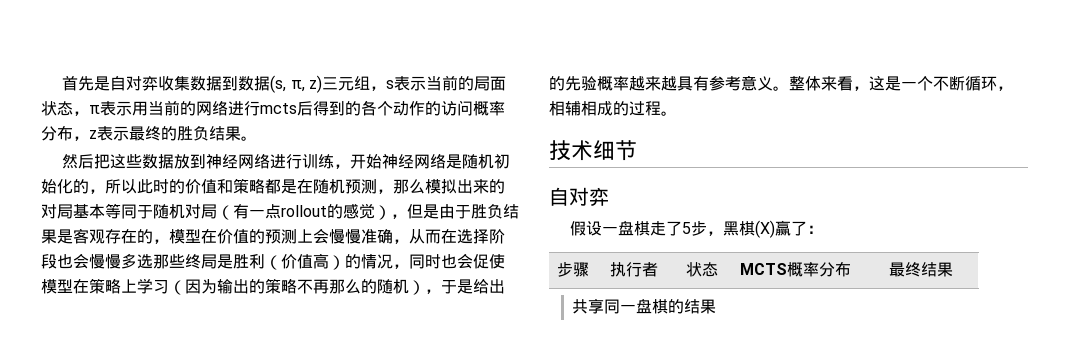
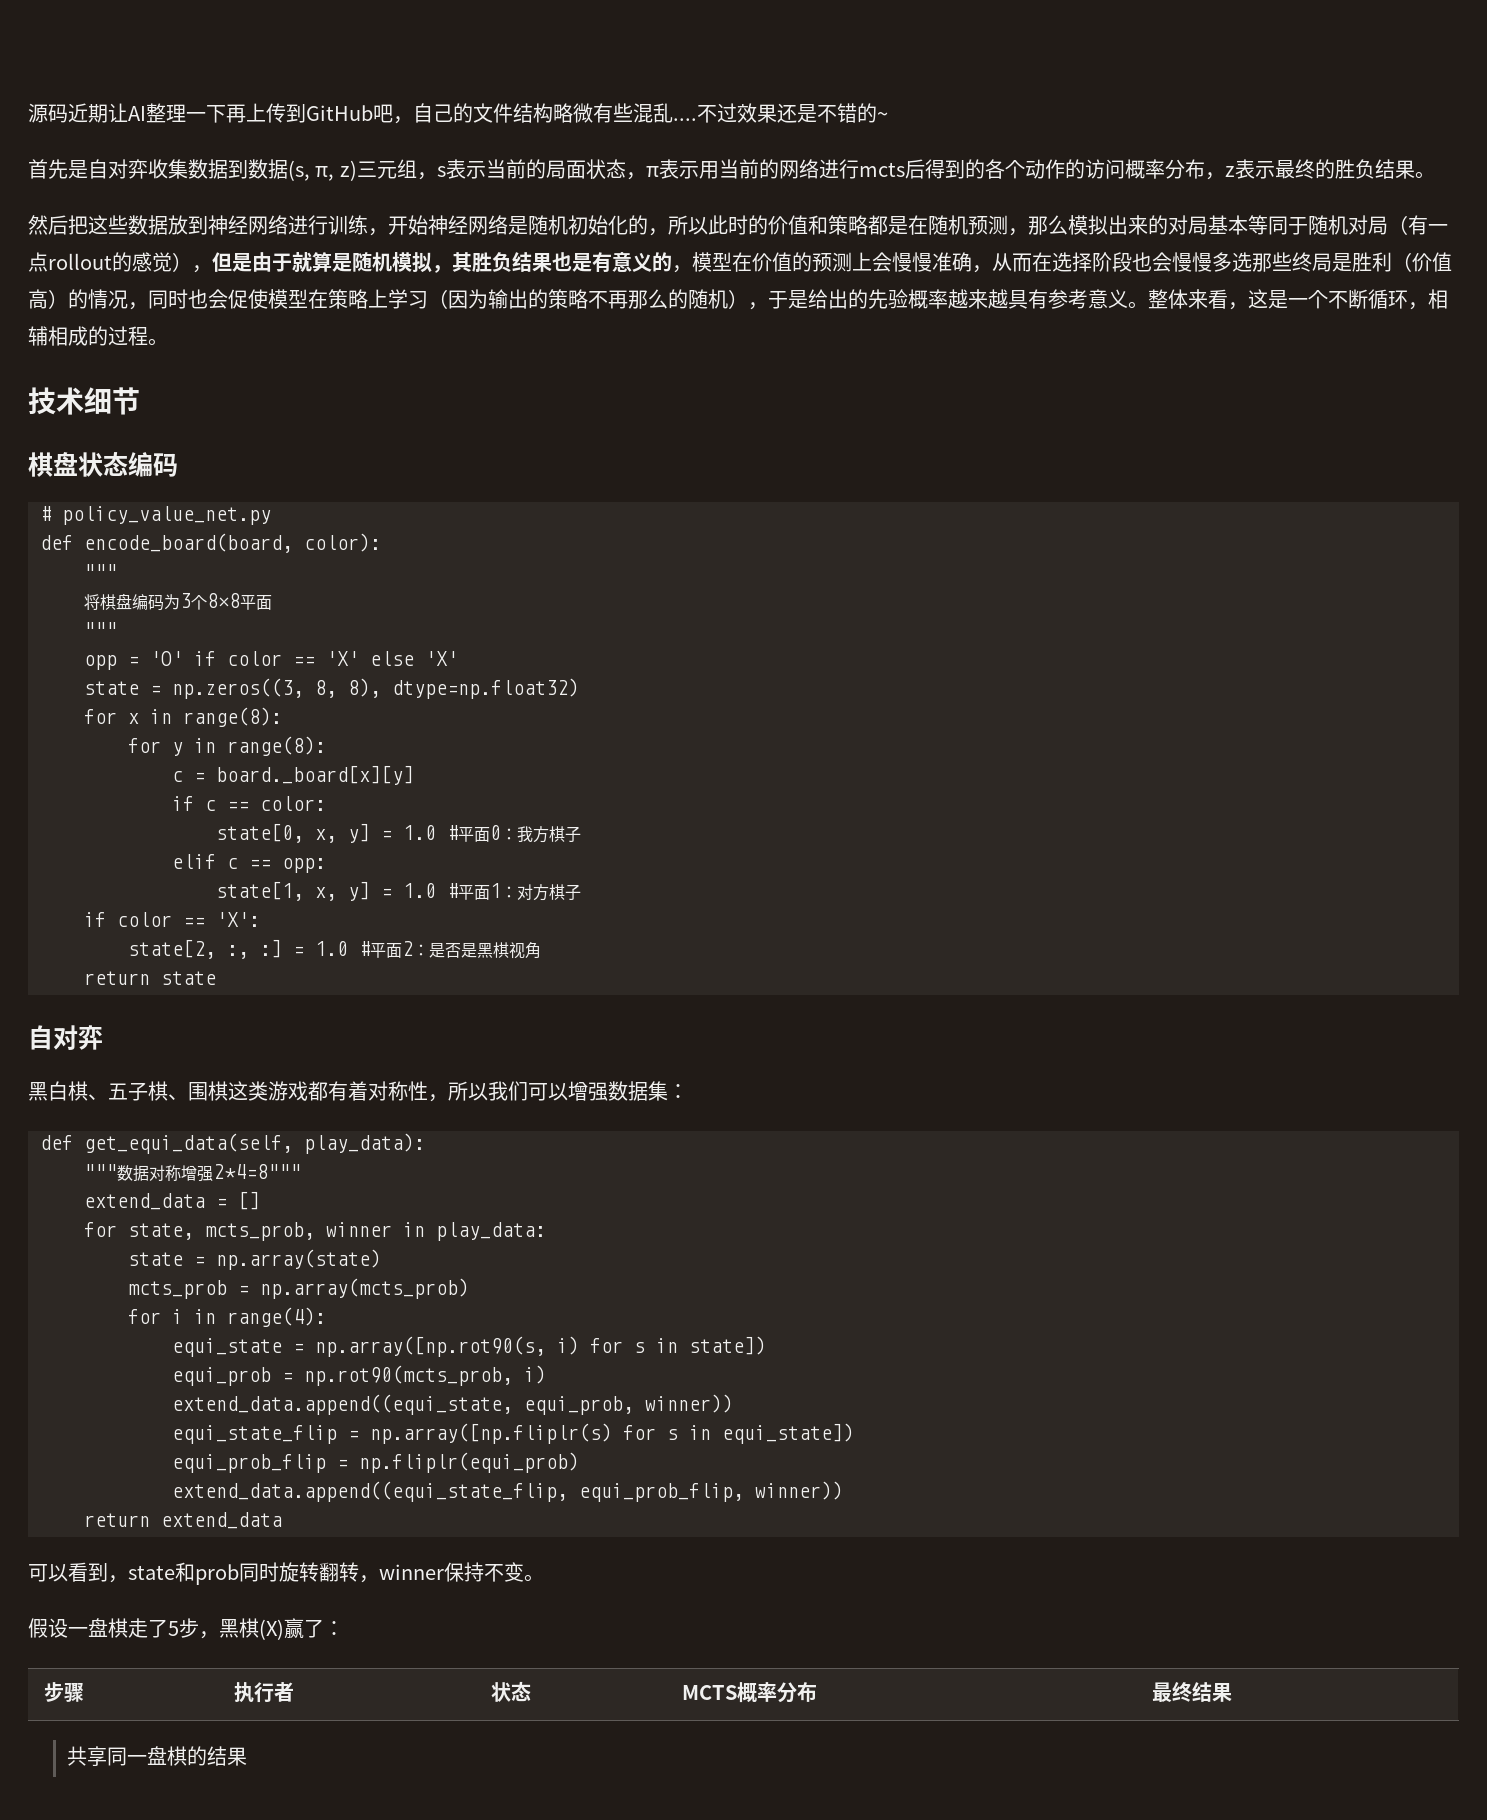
(62, 83) none -> [28,103,888,124] 源码近期让AI整理一下再上传到GitHub吧，自己的文件结构略微有些混乱....不过效果还是不错的~ //
[471,204,519,219] [41,228,137,244] 胜负结果是客观存在 -> [292,252,652,273] 就算是随机模拟，其胜负结果也是有意义
[549,187,609,206] 自对弈 -> [28,452,178,477] [40,506,271,525] [40,533,381,553] [84,564,117,579] [84,593,272,611] [84,622,117,637] [84,651,458,670] [84,678,579,699] [84,707,282,727] [128,736,326,756] [172,765,414,785] [172,796,326,811] [216,823,581,843] [172,854,326,873] [216,881,581,901] [84,912,260,927] [128,939,541,959] [84,971,216,985] [28,1025,103,1050] [28,1081,688,1102] [40,1133,425,1154] [84,1164,301,1182] [84,1191,260,1210] [84,1222,546,1241] [128,1249,381,1270] [128,1278,469,1299] [128,1307,326,1327] [172,1336,766,1357] [172,1365,546,1386] [172,1394,733,1415] [172,1423,854,1444] [172,1452,579,1473] [172,1481,843,1502] [84,1512,282,1529] [28,1562,544,1585] 棋盘状态编码 // # policy_value_net.py // def encode_board(board, color): // """ // 将棋盘编码为3个8×8平面 // """ // opp = 'O' if color == 'X' else 'X' // state = np.zeros((3, 8, 8), dtype=np.float32) // for x in range(8): // for y in range(8): // c = board._board[x][y] // if c == color: // state[0, x, y] = 1.0 #平面0：我方棋子 // elif c == opp: // state[1, x, y] = 1.0 #平面1：对方棋子 // if color == 'X': // state[2, :, :] = 1.0 #平面2：是否是黑棋视角 // return state // 自对弈 // 黑白棋、五子棋、围棋这类游戏都有着对称性，所以我们可以增强数据集： // def get_equi_data(self, play_data): // """数据对称增强2*4=8""" // extend_data = [] // for state, mcts_prob, winner in play_data: // state = np.array(state) // mcts_prob = np.array(mcts_prob) // for i in range(4): // equi_state = np.array([np.rot90(s, i) for s in state]) // equi_prob = np.rot90(mcts_prob, i) // extend_data.append((equi_state, equi_prob, winner)) // equi_state_flip = np.array([np.fliplr(s) for s in equi_state]) // equi_prob_flip = np.fliplr(equi_prob) // extend_data.append((equi_state_flip, equi_prob_flip, winner)) // return extend_data // 可以看到，state和prob同时旋转翻转，winner保持不变。

